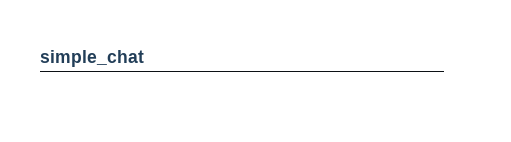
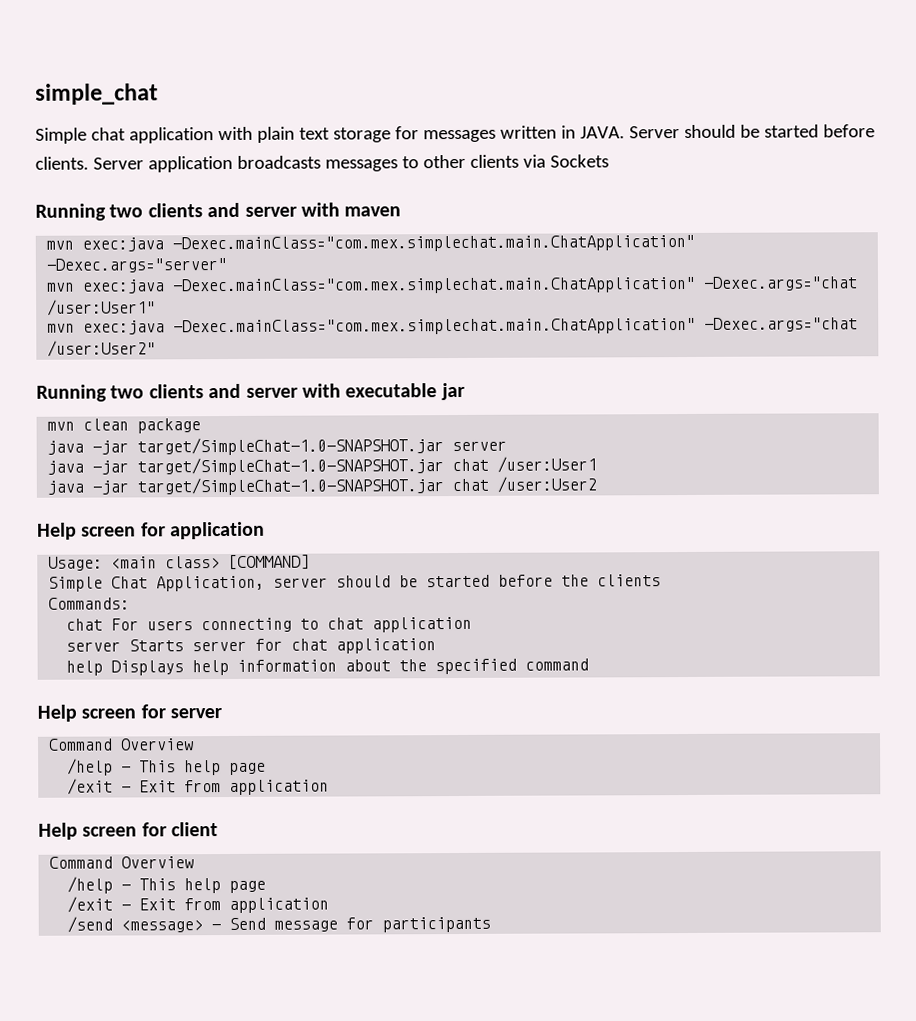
(144, 58) none -> [35,124,875,144] [35,154,609,173] [35,202,402,221] [46,234,696,253] [46,258,228,273] [47,276,859,295] [47,299,157,316] [47,317,859,336] [47,340,157,357] [36,382,465,402] [47,418,202,434] [47,437,508,456] [47,456,598,476] [47,476,598,496] [37,521,266,540] [48,554,311,571] [48,574,662,592] [48,597,131,610] [66,616,473,633] [66,638,437,654] [66,658,590,676] [37,704,223,722] [48,738,195,751] [67,758,267,776] [67,778,330,796] [38,822,219,840] [49,856,195,869] [67,876,267,894] [67,896,330,913] [67,916,492,933] // Simple chat application with plain text storage for messages written in JAVA. Server should be started before clients. Server application broadcasts messages to other clients via Sockets // Running two clients and server with maven // mvn exec:java -Dexec.mainClass="com.mex.simplechat.main.ChatApplication" -Dexec.args="server" // mvn exec:java -Dexec.mainClass="com.mex.simplechat.main.ChatApplication" -Dexec.args="chat /user:User1" // mvn exec:java -Dexec.mainClass="com.mex.simplechat.main.ChatApplication" -Dexec.args="chat /user:User2" // Running two clients and server with executable jar // mvn clean package // java -jar target/SimpleChat-1.0-SNAPSHOT.jar server // java -jar target/SimpleChat-1.0-SNAPSHOT.jar chat /user:User1 // java -jar target/SimpleChat-1.0-SNAPSHOT.jar chat /user:User2 // Help screen for application // Usage: <main class> [COMMAND] // Simple Chat Application, server should be started before the clients // Commands: // chat For users connecting to chat application // server Starts server for chat application // help Displays help information about the specified command // Help screen for server // Command Overview // /help - This help page // /exit - Exit from application // Help screen for client // Command Overview // /help - This help page // /exit - Exit from application // /send <message> - Send message for participants

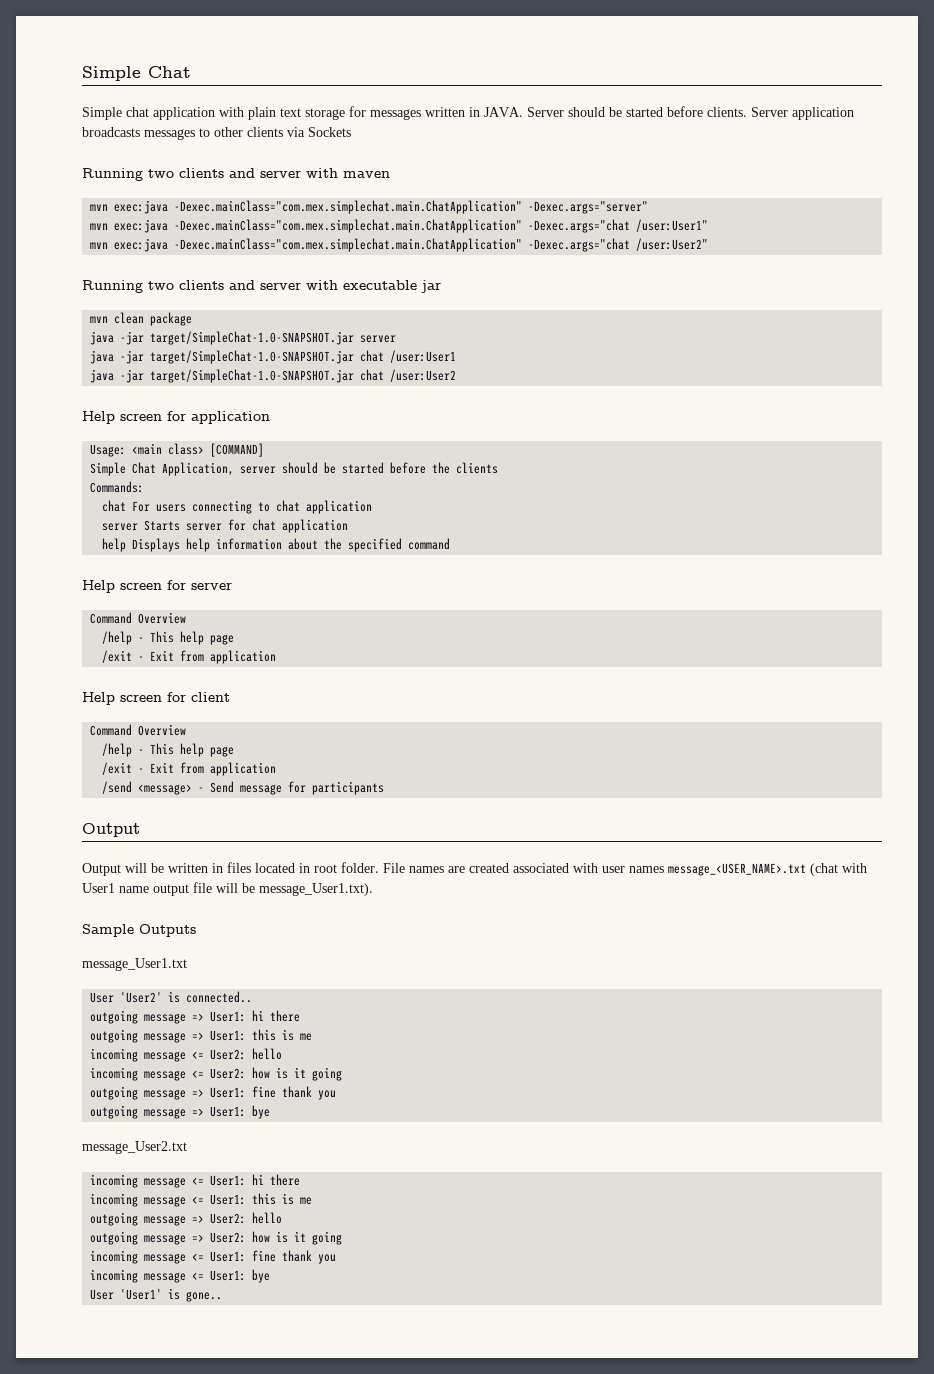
[35,83,158,105] simple_chat -> [82,66,191,81] Simple Chat
(492, 924) none -> [82,823,140,837] [82,862,867,876] [82,882,373,896] [82,924,196,937] [82,958,187,971] [90,991,253,1003] [90,1010,301,1024] [90,1029,313,1043] [90,1048,283,1062] [90,1067,343,1081] [90,1086,337,1100] [90,1105,271,1119] [82,1141,187,1154] [90,1174,301,1188] [90,1193,313,1207] [90,1212,283,1226] [90,1231,343,1245] [90,1250,337,1264] [90,1269,271,1283] [90,1288,223,1302] // Output // Output will be written in files located in root folder. File names are created associated with user names message_<USER_NAME>.txt (chat with User1 name output file will be message_User1.txt). // Sample Outputs // message_User1.txt // User 'User2' is connected.. // outgoing message => User1: hi there // outgoing message => User1: this is me // incoming message <= User2: hello // incoming message <= User2: how is it going // outgoing message => User1: fine thank you // outgoing message => User1: bye // message_User2.txt // incoming message <= User1: hi there // incoming message <= User1: this is me // outgoing message => User2: hello // outgoing message => User2: how is it going // incoming message <= User1: fine thank you // incoming message <= User1: bye // User 'User1' is gone..

